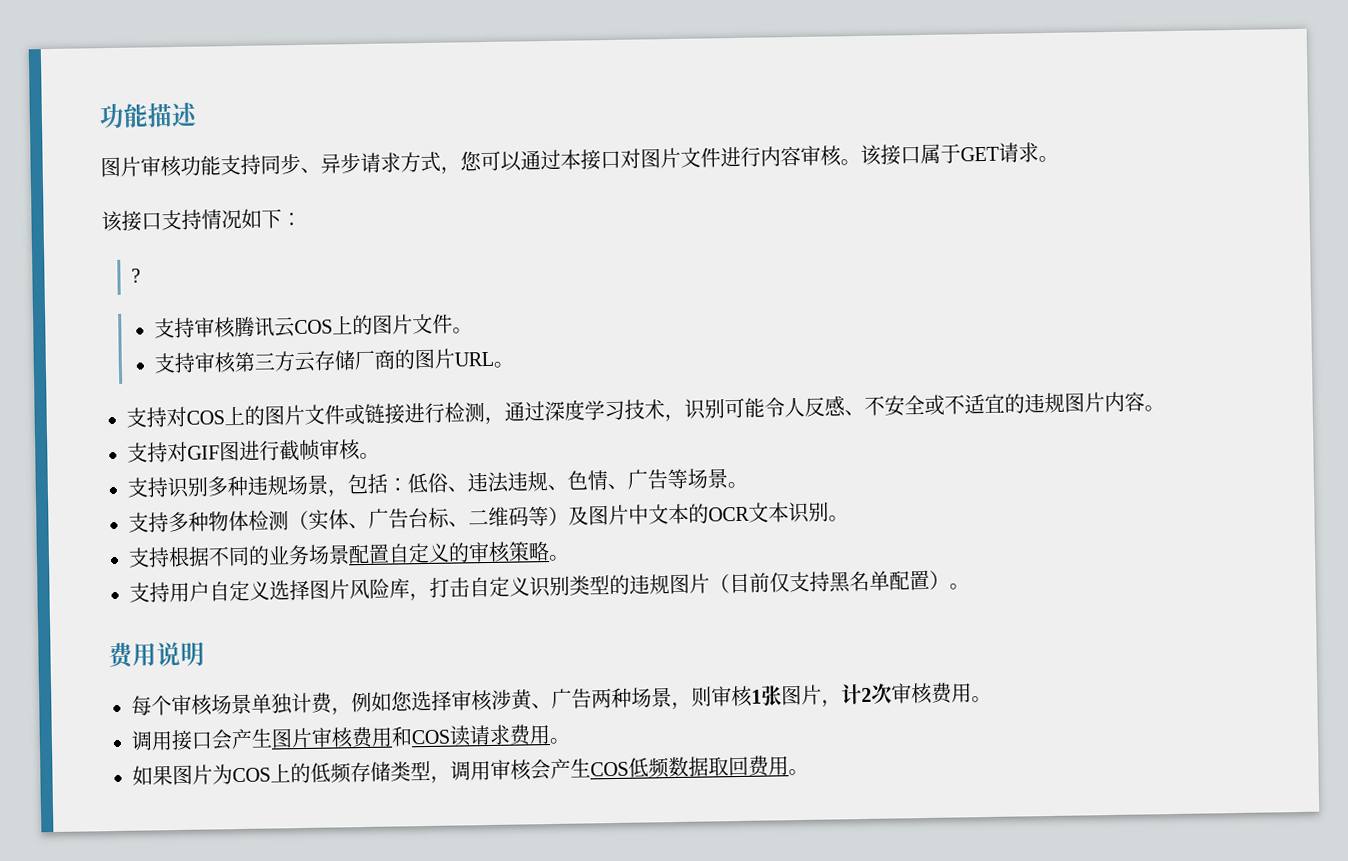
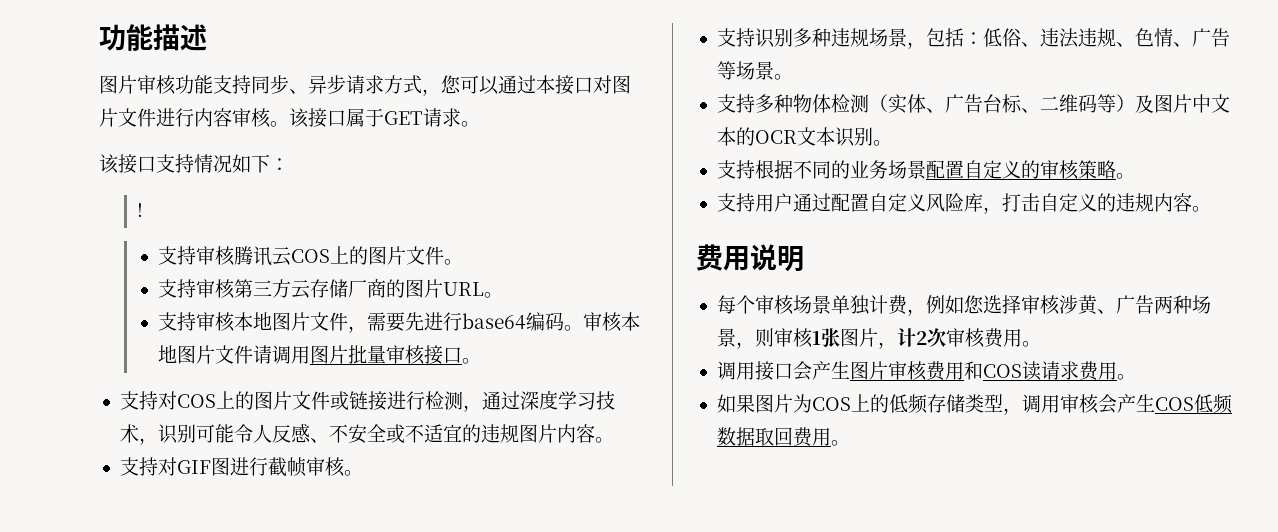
[130,268,141,283] ? -> [136,203,143,217] !
(514, 364) none -> [157,312,640,333] [157,345,481,365] // 支持审核本地图片文件，需要先进行base64编码。审核本地图片文件请调用图片批量审核接口。
[209,579,350,602] 自定义选择图片 -> [792,193,926,212] 通过配置自定义
[529,569,950,598] 识别类型的违规图片（目前仅支持黑名单配置） -> [1096,193,1192,212] 的违规内容

